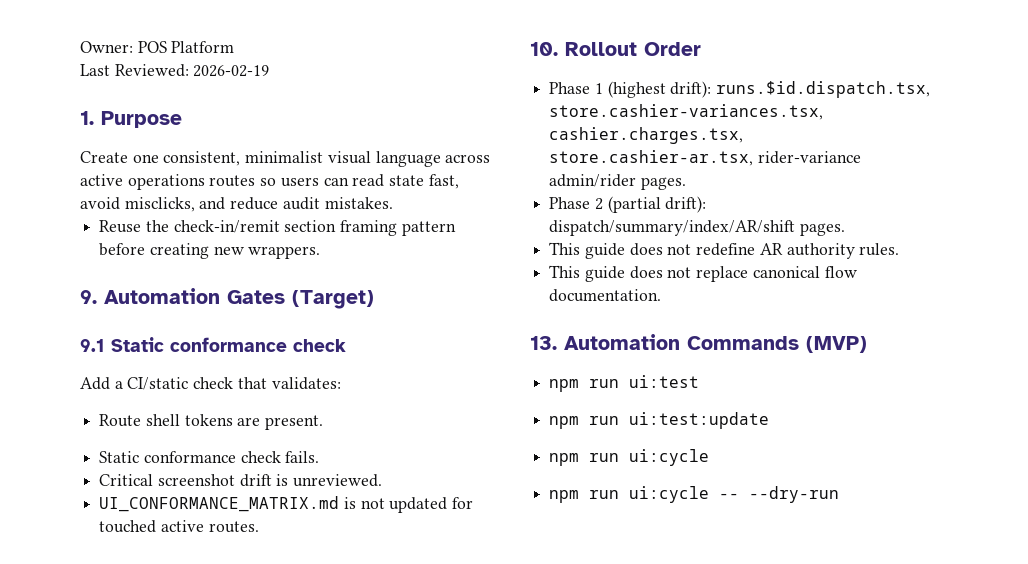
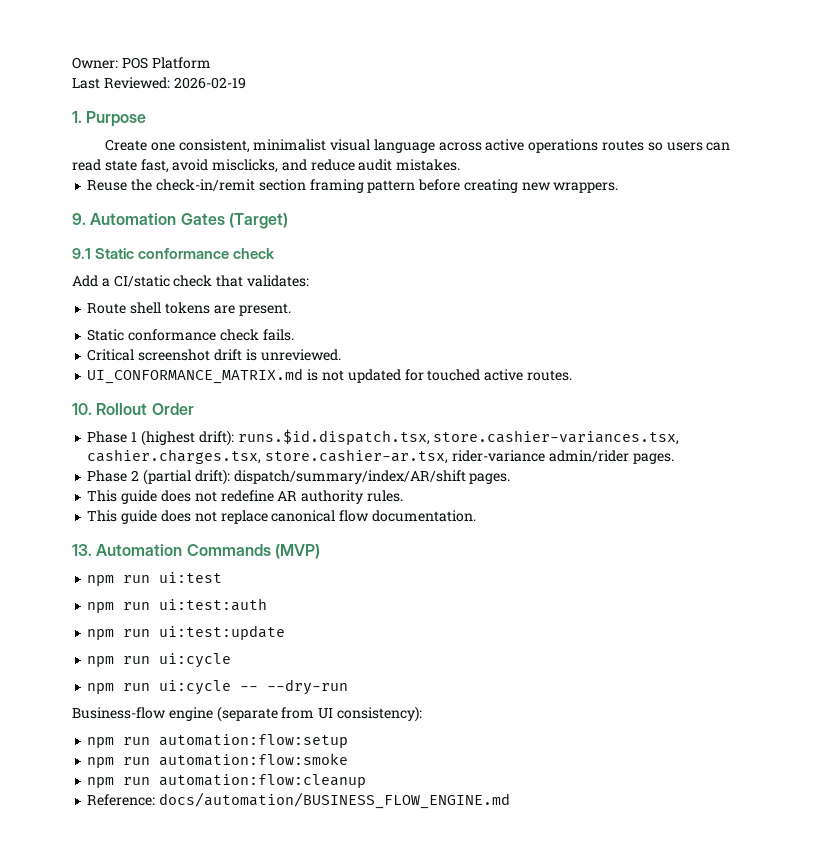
(700, 381) none -> [87,598,268,613] // npm run ui:test:auth
(840, 494) none -> [72,706,422,722] [87,734,349,748] [87,753,349,768] [87,774,367,788] [87,792,511,809] // Business-flow engine (separate from UI consistency): // npm run automation:flow:setup // npm run automation:flow:smoke // npm run automation:flow:cleanup // Reference: docs/automation/BUSINESS_FLOW_ENGINE.md

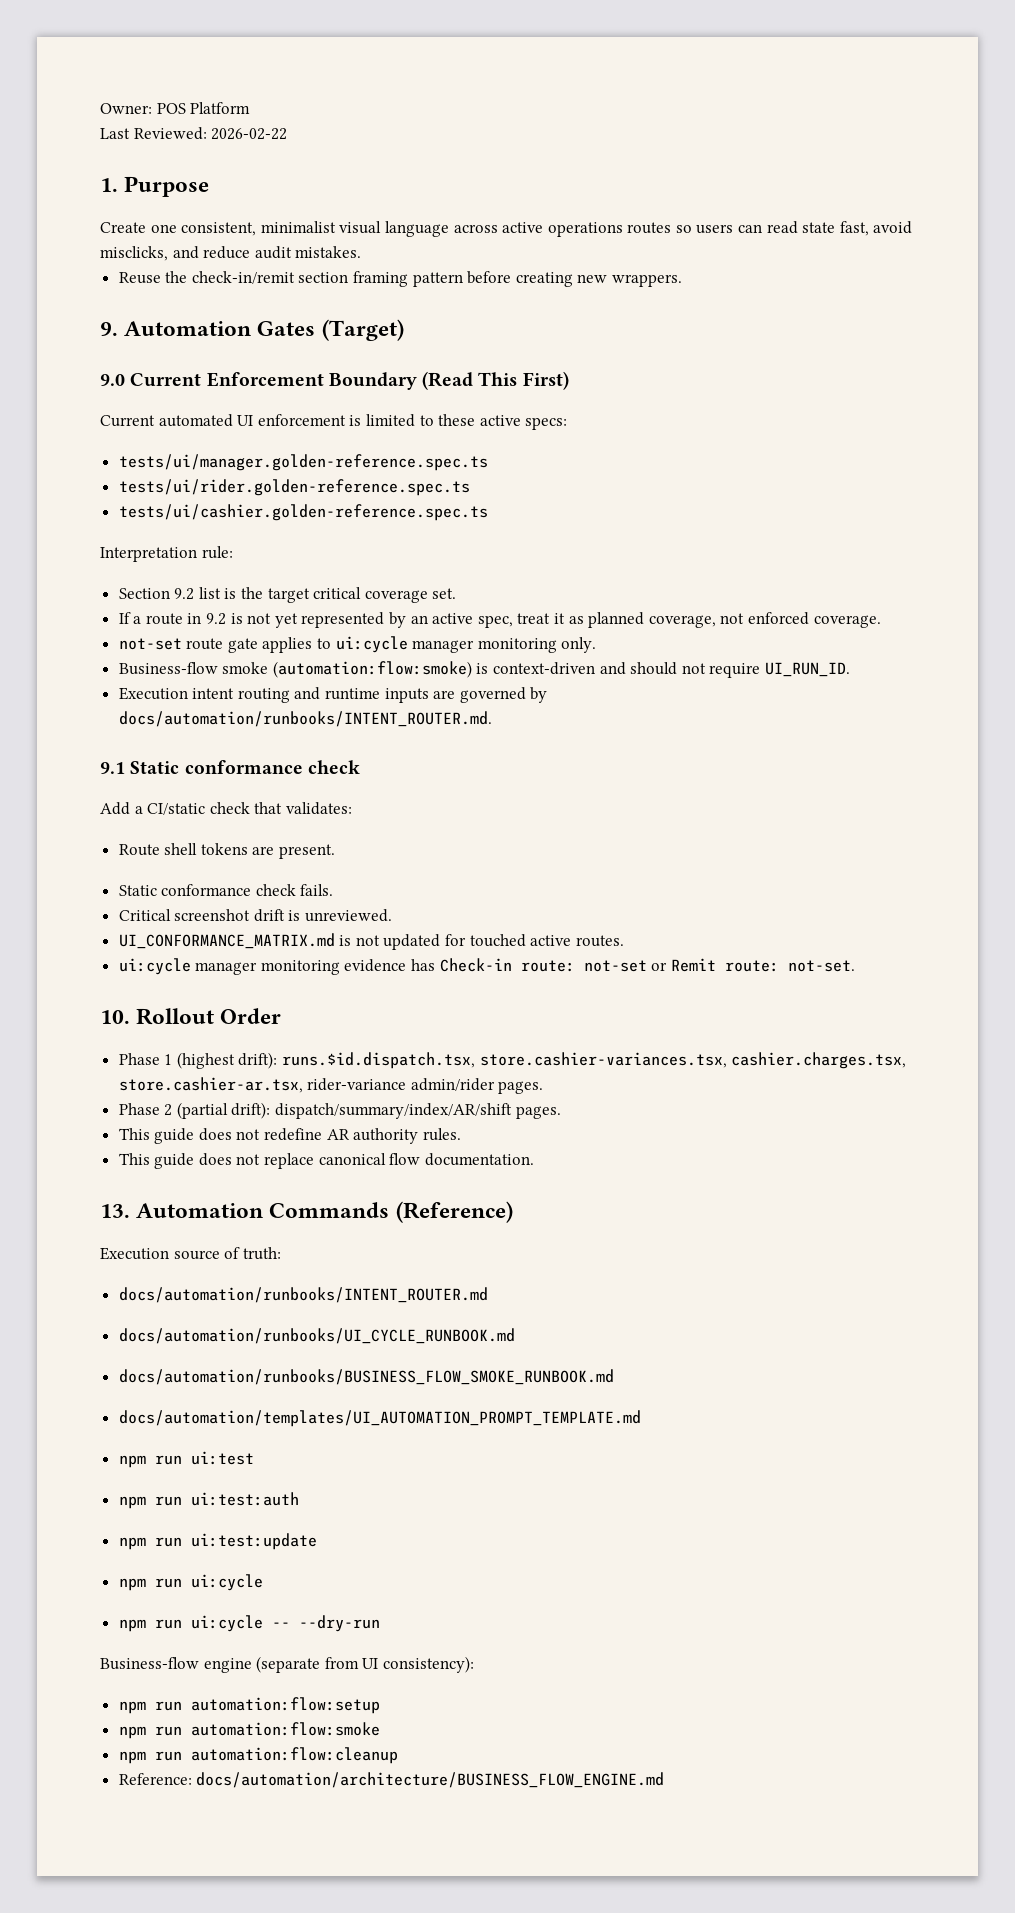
[173,77,246,89] 2026-02-19 -> [211,128,288,140] 2026-02-22
(288, 221) none -> [100,371,569,390] [100,414,568,430] [118,454,488,471] [118,479,470,496] [118,504,488,521] [100,546,233,562] [118,587,457,603] [118,612,881,628] [118,636,597,653] [118,661,851,678] [118,687,548,703] [118,711,492,727] // 9.0 Current Enforcement Boundary (Read This First) // Current automated UI enforcement is limited to these active specs: // tests/ui/manager.golden-reference.spec.ts // tests/ui/rider.golden-reference.spec.ts // tests/ui/cashier.golden-reference.spec.ts // Interpretation rule: // Section 9.2 list is the target critical coverage set. // If a route in 9.2 is not yet represented by an active spec, treat it as planned coverage, not enforced coverage. // not-set route gate applies to ui:cycle manager monitoring only. // Business-flow smoke (automation:flow:smoke) is context-driven and should not require UI_RUN_ID. // Execution intent routing and runtime inputs are governed by docs/automation/runbooks/INTENT_ROUTER.md.
(572, 375) none -> [118,958,855,975] // ui:cycle manager monitoring evidence has Check-in route: not-set or Remit route: not-set.
[274,544,320,559] (MVP) -> [395,1201,513,1223] [100,1247,281,1260] [118,1287,488,1303] [118,1328,515,1344] [118,1369,614,1385] [118,1410,641,1427] (Reference) // Execution source of truth: // docs/automation/runbooks/INTENT_ROUTER.md // docs/automation/runbooks/UI_CYCLE_RUNBOOK.md // docs/automation/runbooks/BUSINESS_FLOW_SMOKE_RUNBOOK.md // docs/automation/templates/UI_AUTOMATION_PROMPT_TEMPLATE.md
[159,792,511,809] docs/automation/BUSINESS_FLOW_ENGINE.md -> [196,1772,665,1788] docs/automation/architecture/BUSINESS_FLOW_ENGINE.md

